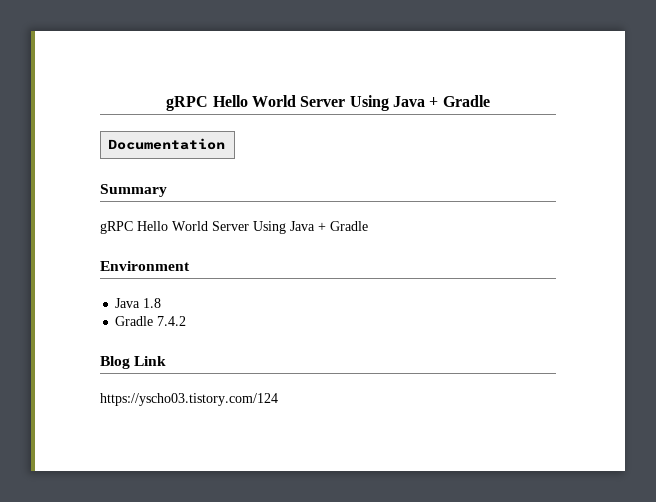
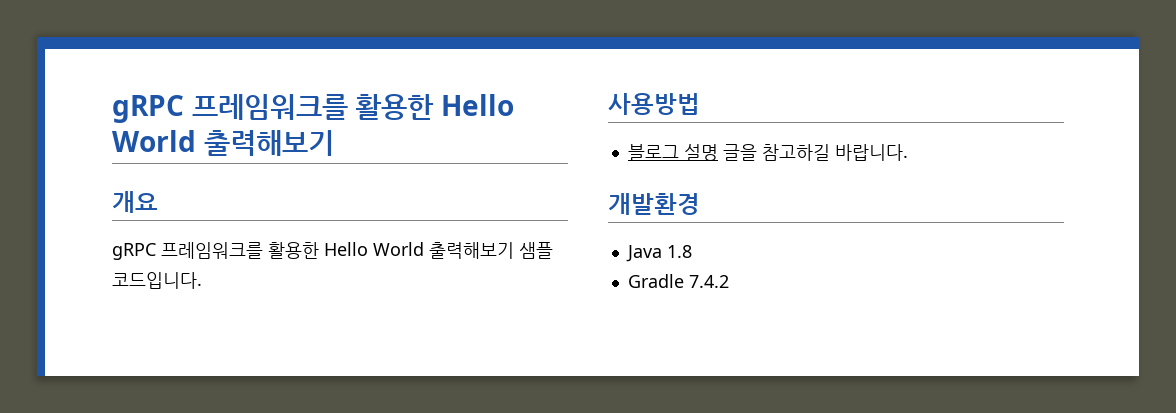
[166,95,490,111] [108,138,226,150] [100,184,167,197] [100,221,368,234] [100,261,190,271] gRPC Hello World Server Using Java + Gradle // Documentation // Summary // gRPC Hello World Server Using Java + Gradle // Environment -> [112,94,514,123] [112,130,334,156] [112,191,158,213] [112,242,553,260] [112,272,202,289] [608,93,700,115] [627,144,908,161] [608,193,700,215] gRPC 프레임워크를 활용한 Hello World 출력해보기 // 개요 // gRPC 프레임워크를 활용한 Hello World 출력해보기 샘플 코드입니다. // 사용방법 // 블로그 설명 글을 참고하길 바랍니다. // 개발환경
[100,356,167,369] [100,393,278,406] // Blog Link // https://yscho03.tistory.com/124 -> (729, 281) none

